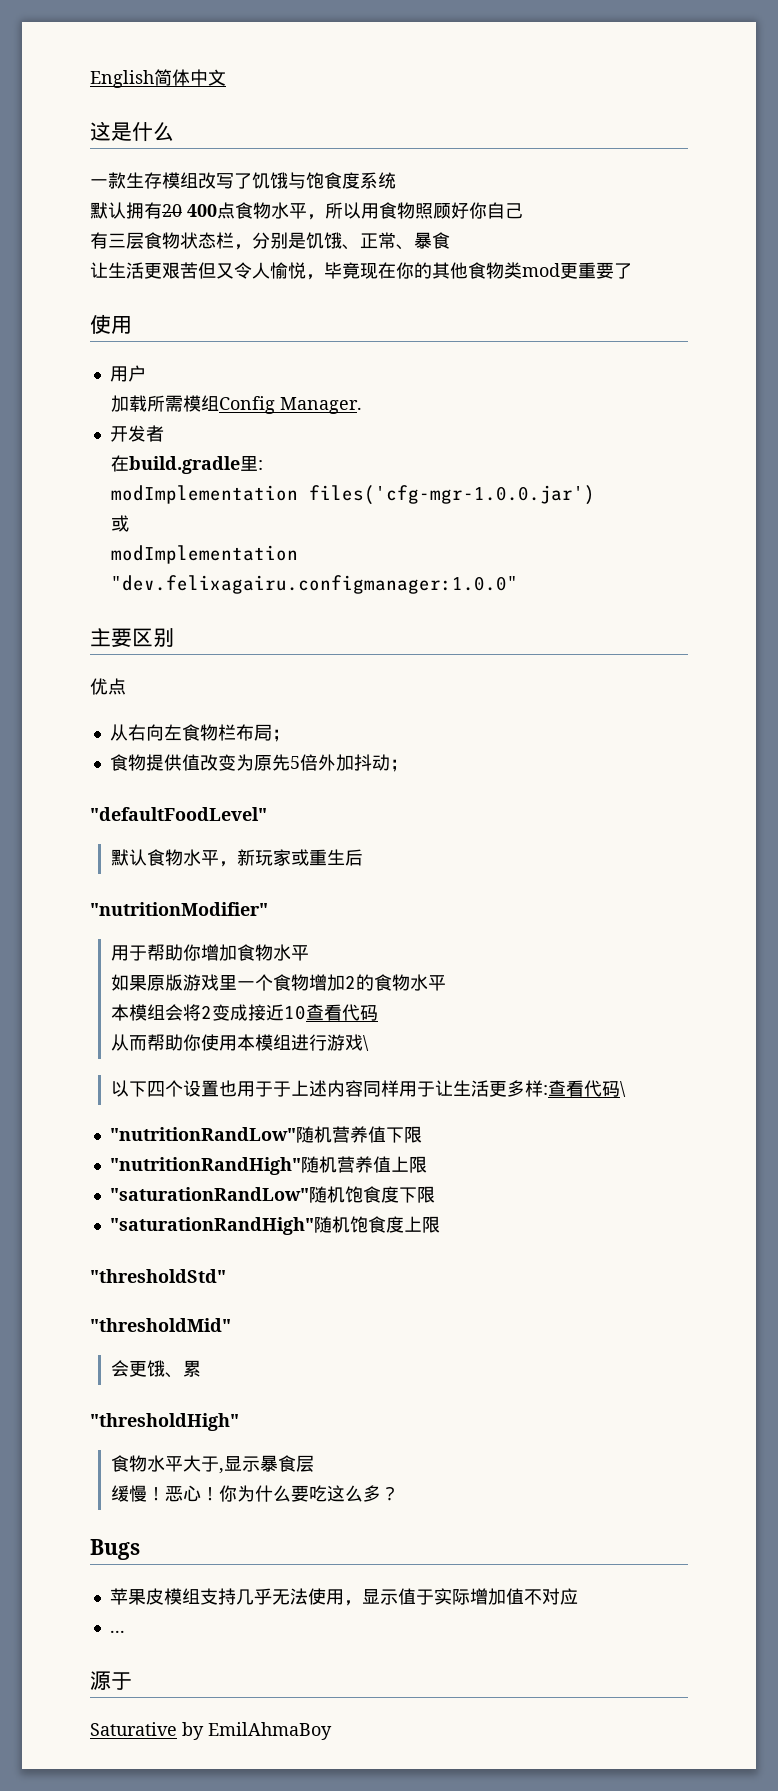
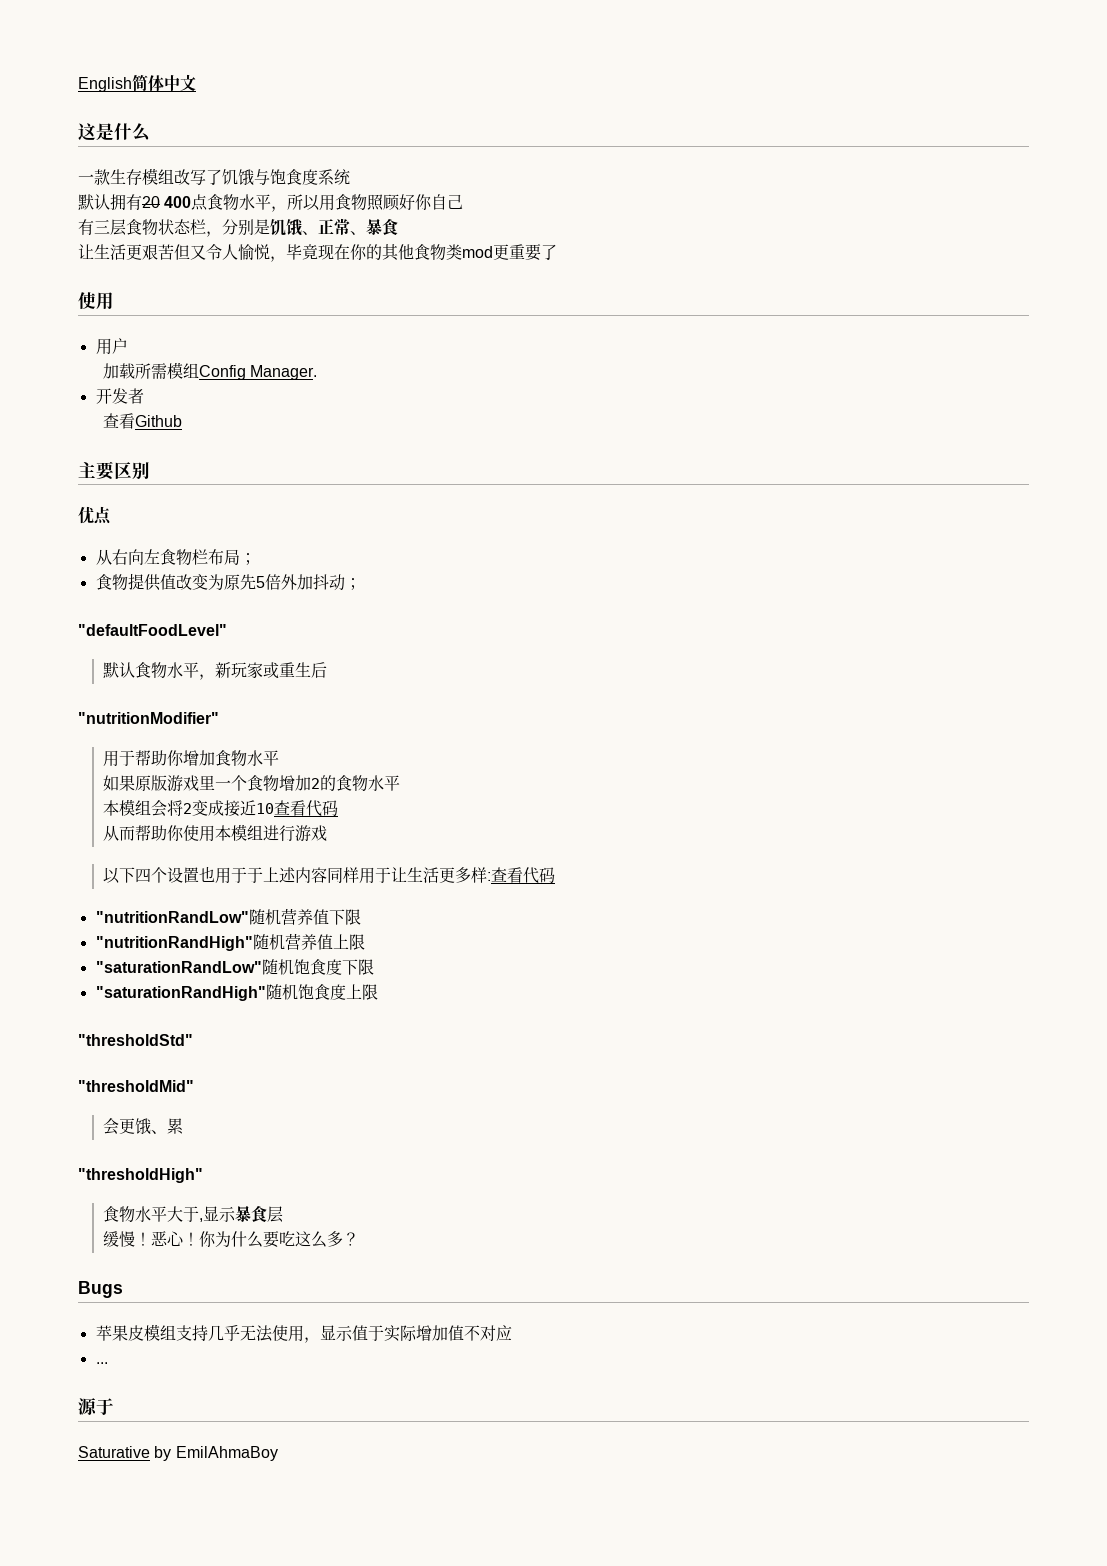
[110,455,263,474] [110,485,595,505] [110,515,129,532] [110,545,298,564] [110,575,518,594] 在build.gradle里: // modImplementation files('cfg-mgr-1.0.0.jar') // 或 // modImplementation "dev.felixagairu.configmanager:1.0.0" -> [103,413,183,429] 查看Github
[362,1035,369,1051] \ -> (328, 833) none
[619,1081,626,1097] \ -> (556, 875) none

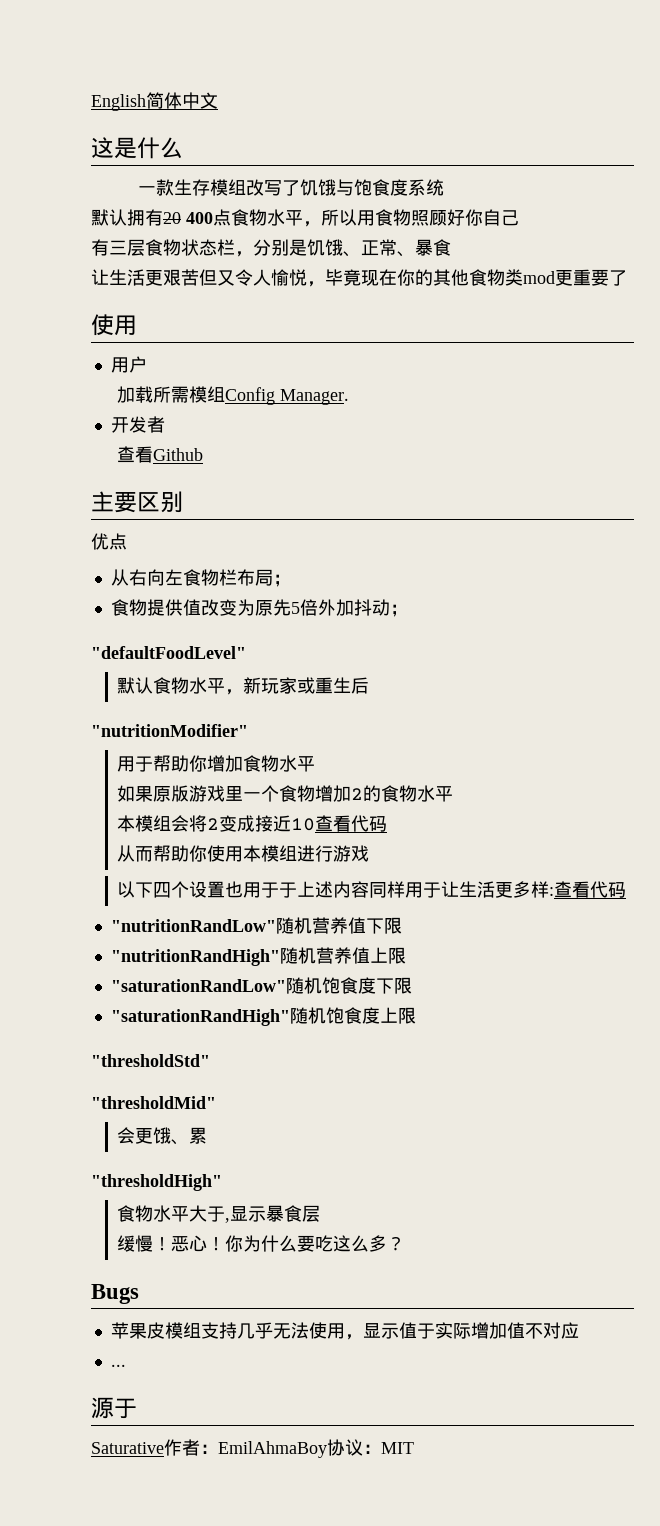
[154,1446,278,1461] by EmilAhmaBoy -> [164,1439,414,1458] 作者：EmilAhmaBoy协议：MIT

